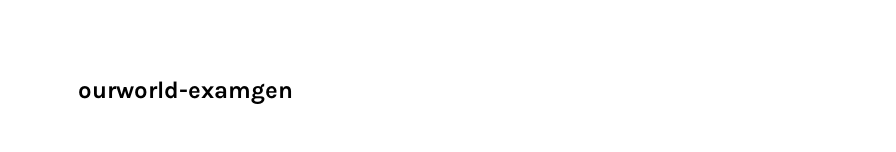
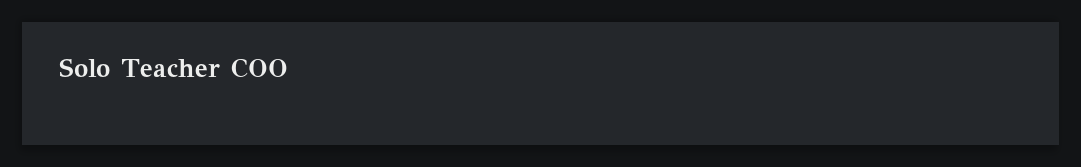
[78,81,293,105] ourworld-examgen -> [59,58,288,78] Solo Teacher COO

